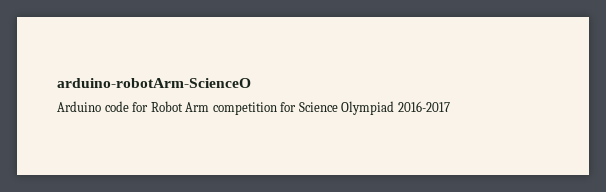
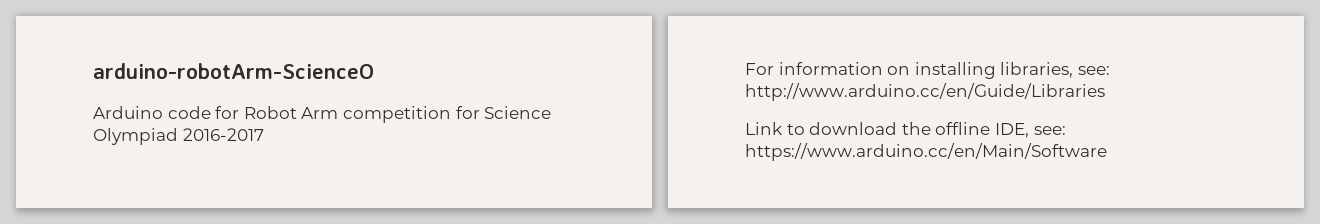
(450, 106) none -> [745,62,1110,79] [745,83,1105,101] [745,122,1066,138] [745,143,1107,161] // For information on installing libraries, see: http://www.arduino.cc/en/Guide/Libraries // Link to download the offline IDE, see: https://www.arduino.cc/en/Main/Software

